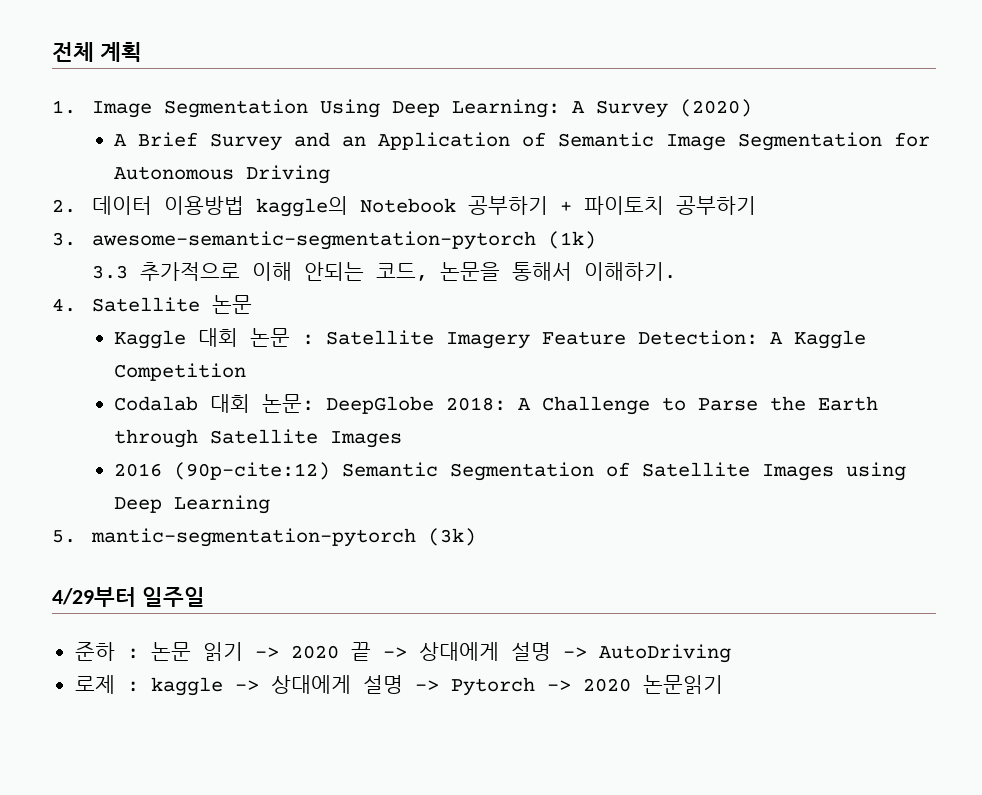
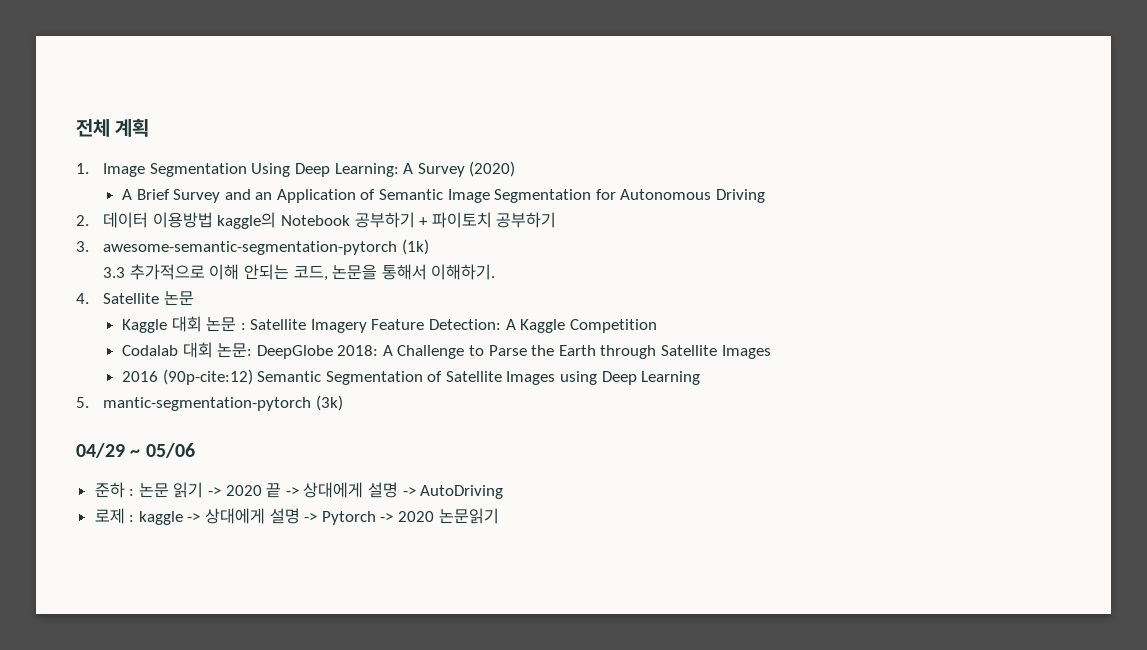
[52,587,205,607] 4/29부터 일주일 -> [76,443,195,458] 04/29 ~ 05/06

